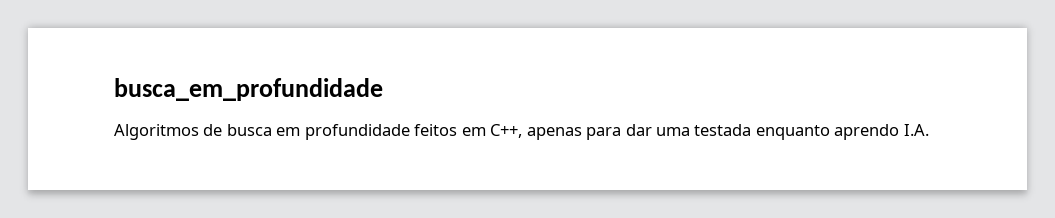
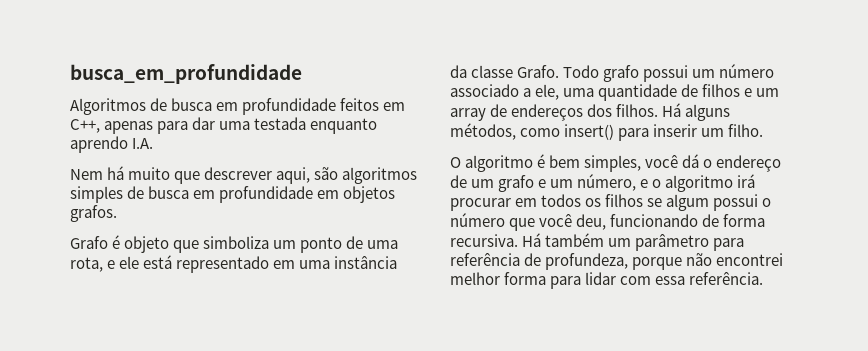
(929, 130) none -> [70,166,418,184] [70,186,396,203] [70,205,117,222] [70,235,399,253] [70,255,398,273] [450,64,775,82] [450,84,780,101] [450,103,731,121] [450,123,764,141] [450,154,782,172] [450,174,756,192] [450,194,772,211] [450,213,766,231] [450,233,745,251] [450,253,784,270] [450,272,764,289] // Nem há muito que descrever aqui, são algoritmos simples de busca em profundidade em objetos grafos. // Grafo é objeto que simboliza um ponto de uma rota, e ele está representado em uma instância da classe Grafo. Todo grafo possui um número associado a ele, uma quantidade de filhos e um array de endereços dos filhos. Há alguns métodos, como insert() para inserir um filho. // O algoritmo é bem simples, você dá o endereço de um grafo e um número, e o algoritmo irá procurar em todos os filhos se algum possui o número que você deu, funcionando de forma recursiva. Há também um parâmetro para referência de profundeza, porque não encontrei melhor forma para lidar com essa referência.

